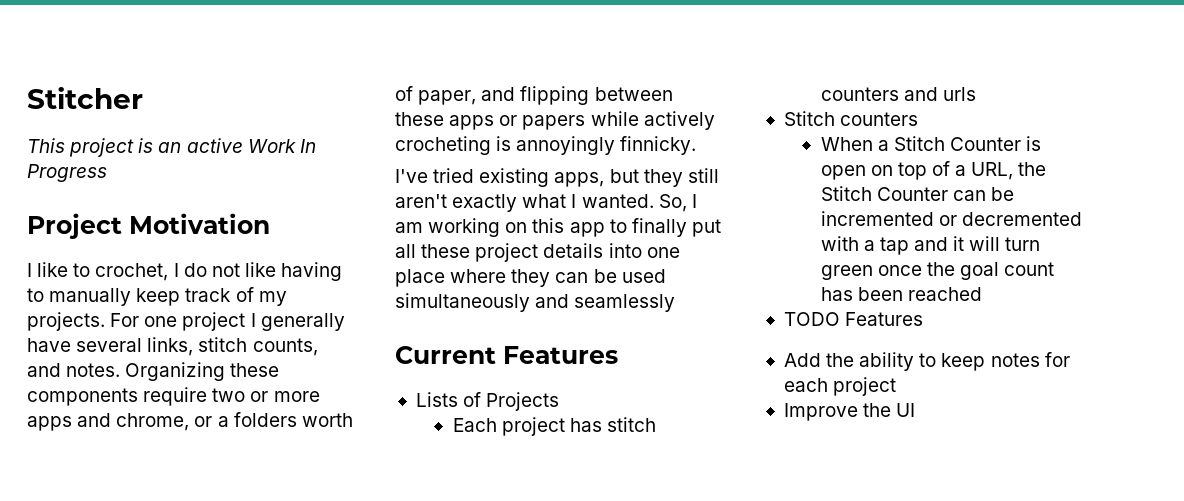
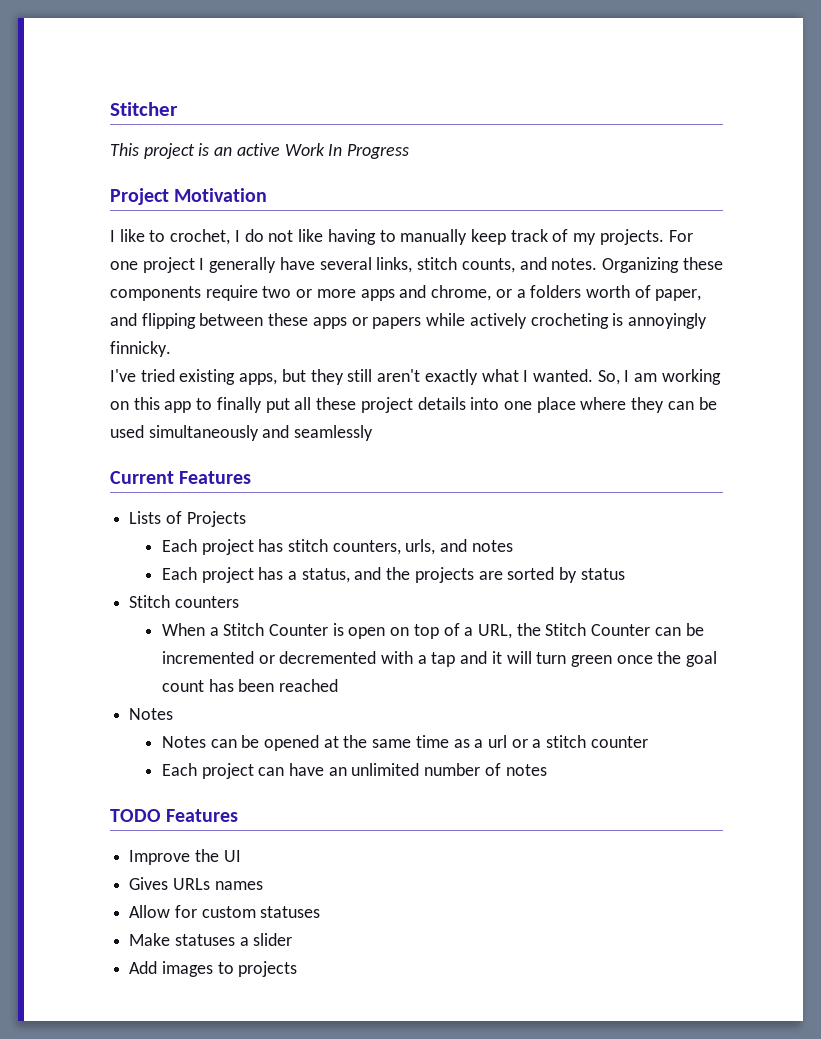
[820,87,976,101] counters and urls -> [332,539,513,555] [161,567,625,583] counters, urls, and notes // Each project has a status, and the projects are sorted by status
[783,312,924,326] [783,352,1070,371] [783,377,897,396] [783,403,916,421] TODO Features // Add the ability to keep notes for each project // Improve the UI -> [129,708,174,720] [161,735,648,751] [161,763,547,779] [110,809,239,822] [129,849,241,865] [129,877,263,890] [129,905,321,918] [129,933,293,946] [129,961,298,977] Notes // Notes can be opened at the same time as a url or a stitch counter // Each project can have an unlimited number of notes // TODO Features // Improve the UI // Gives URLs names // Allow for custom statuses // Make statuses a slider // Add images to projects

